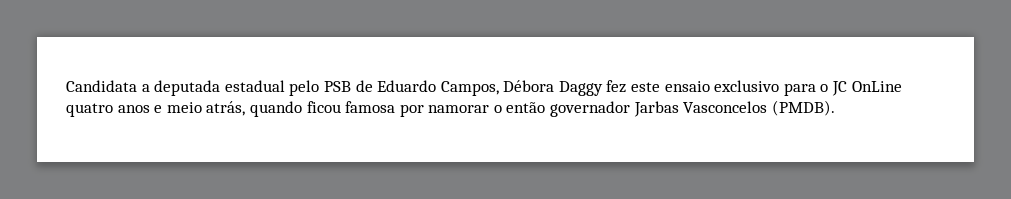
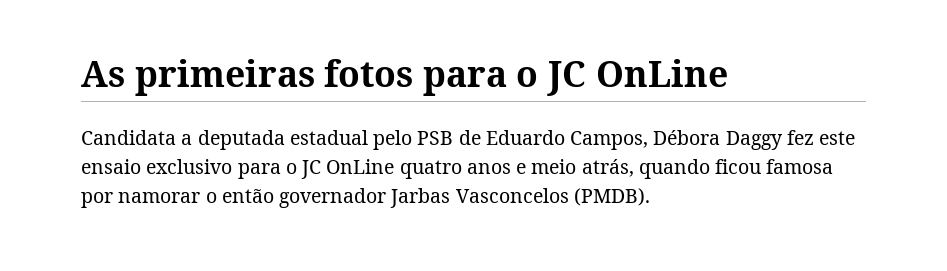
(66, 86) none -> [81,59,728,96] As primeiras fotos para o JC OnLine //

